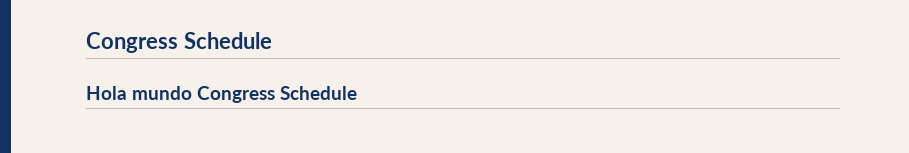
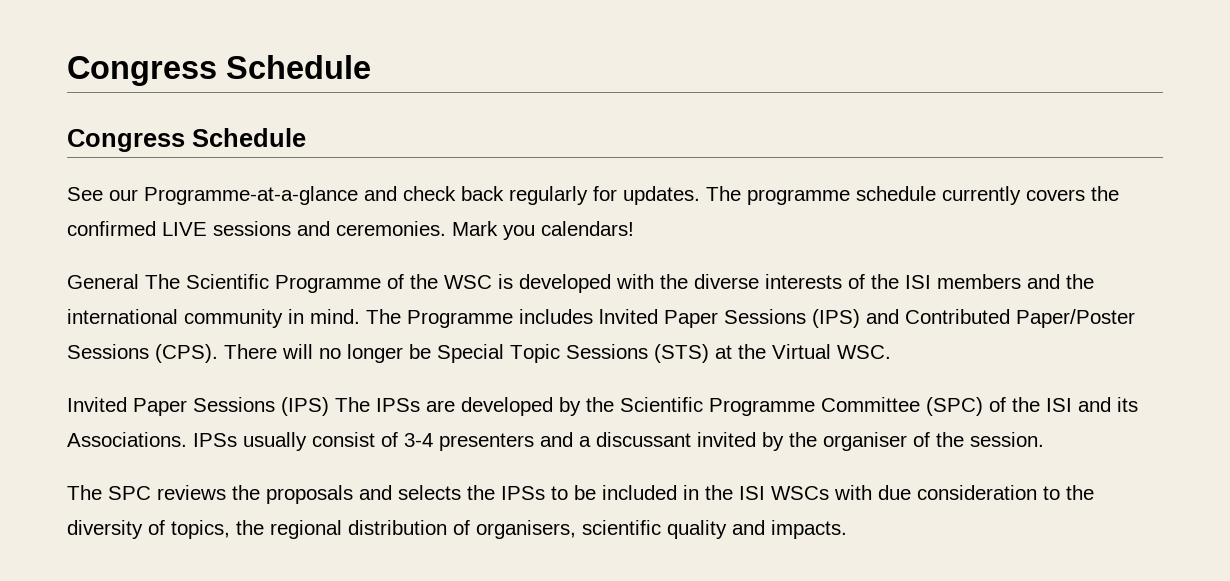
[86,32,272,53] [86,86,358,103] Congress Schedule // Hola mundo Congress Schedule -> [67,55,371,86] [67,128,306,152] [67,186,1119,205] [67,221,634,240] [67,274,1094,293] [67,309,1135,328] [67,344,891,363] [67,397,1138,416] [67,432,1044,451] [67,485,1094,504] [67,520,847,539] Congress Schedule // Congress Schedule // See our Programme-at-a-glance and check back regularly for updates. The programme schedule currently covers the confirmed LIVE sessions and ceremonies. Mark you calendars! // General The Scientific Programme of the WSC is developed with the diverse interests of the ISI members and the international community in mind. The Programme includes lnvited Paper Sessions (IPS) and Contributed Paper/Poster Sessions (CPS). There will no longer be Special Topic Sessions (STS) at the Virtual WSC. // Invited Paper Sessions (IPS) The IPSs are developed by the Scientific Programme Committee (SPC) of the ISI and its Associations. IPSs usually consist of 3-4 presenters and a discussant invited by the organiser of the session. // The SPC reviews the proposals and selects the IPSs to be included in the ISI WSCs with due consideration to the diversity of topics, the regional distribution of organisers, scientific quality and impacts.

